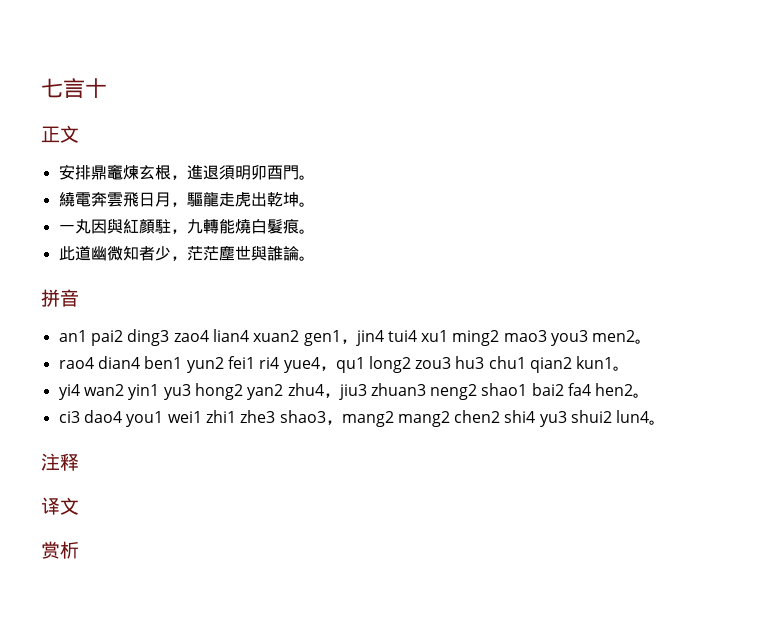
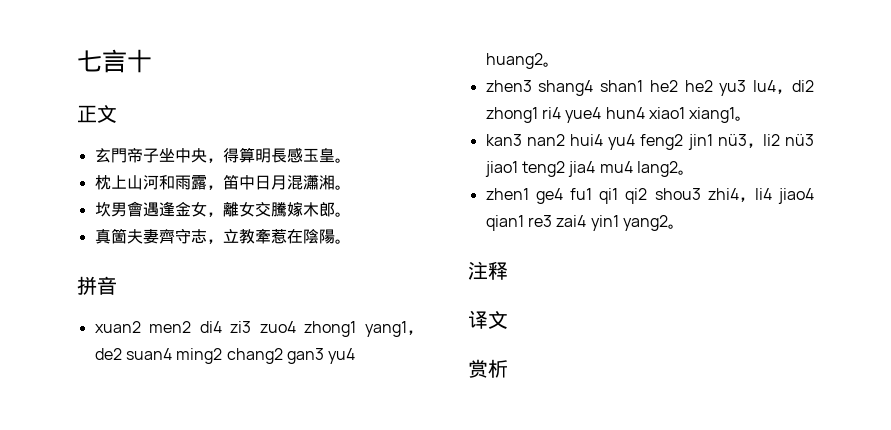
[58,164,315,180] [58,192,315,207] [58,218,315,234] [58,245,315,261] [41,289,79,307] [58,329,652,346] [58,356,630,373] [58,383,650,400] [58,410,650,427] 安排鼎竈煉玄根，進退須明卯酉門。 // 繞電奔雲飛日月，驅龍走虎出乾坤。 // 一丸因與紅顏駐，九轉能燒白髮痕。 // 此道幽微知者少，茫茫塵世與誰論。 // 拼音 // an1 pai2 ding3 zao4 lian4 xuan2 gen1，jin4 tui4 xu1 ming2 mao3 you3 men2。 // rao4 dian4 ben1 yun2 fei1 ri4 yue4，qu1 long2 zou3 hu3 chu1 qian2 kun1。 // yi4 wan2 yin1 yu3 hong2 yan2 zhu4，jiu3 zhuan3 neng2 shao1 bai2 fa4 hen2。 // ci3 dao4 you1 wei1 zhi1 zhe3 shao3，mang2 mang2 chen2 shi4 yu3 shui2 lun4 -> [94,147,351,163] [94,174,351,190] [94,201,351,217] [94,228,351,244] [77,276,117,295] [94,321,423,337] [94,348,356,364] [485,53,559,69] [485,80,814,96] [485,107,752,123] [485,134,814,150] [484,161,694,177] [485,188,814,204] [485,215,668,231] 玄門帝子坐中央，得算明長感玉皇。 // 枕上山河和雨露，笛中日月混瀟湘。 // 坎男會遇逢金女，離女交騰嫁木郎。 // 真箇夫妻齊守志，立教牽惹在陰陽。 // 拼音 // xuan2 men2 di4 zi3 zuo4 zhong1 yang1，de2 suan4 ming2 chang2 gan3 yu4 huang2。 // zhen3 shang4 shan1 he2 he2 yu3 lu4，di2 zhong1 ri4 yue4 hun4 xiao1 xiang1。 // kan3 nan2 hui4 yu4 feng2 jin1 nü3，li2 nü3 jiao1 teng2 jia4 mu4 lang2。 // zhen1 ge4 fu1 qi1 qi2 shou3 zhi4，li4 jiao4 qian1 re3 zai4 yin1 yang2

